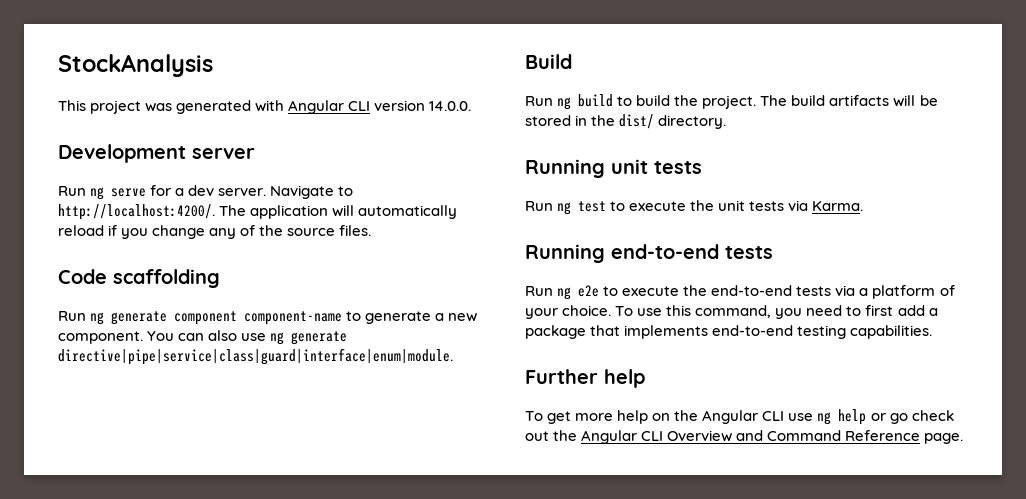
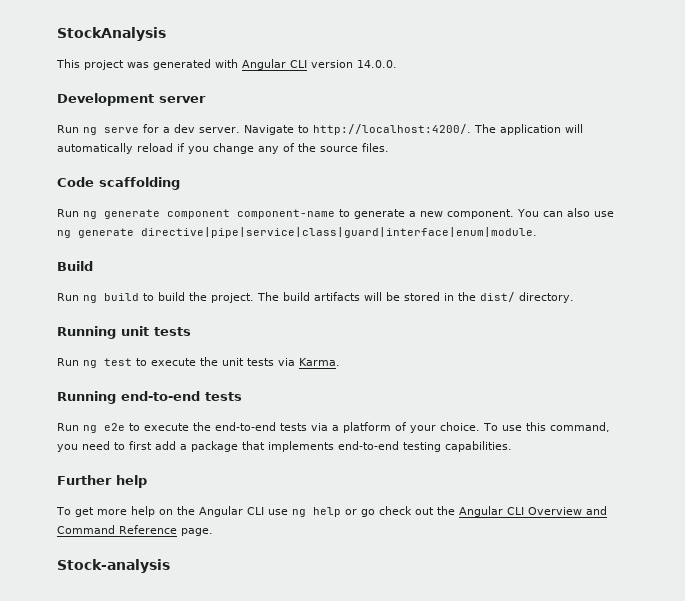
(964, 438) none -> [57,559,170,573] // Stock-analysis

